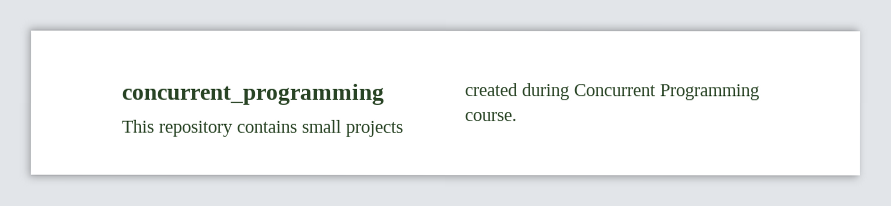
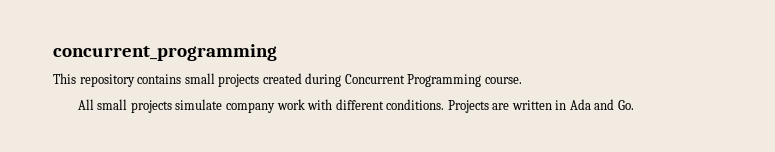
(517, 117) none -> [77,99,634,113] // All small projects simulate company work with different conditions. Projects are written in Ada and Go.

